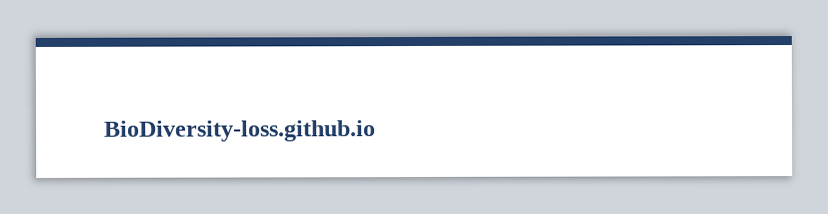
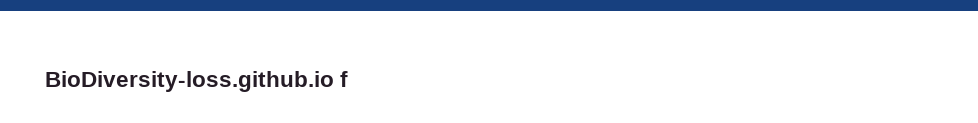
(376, 131) none -> [340,71,349,87] f

